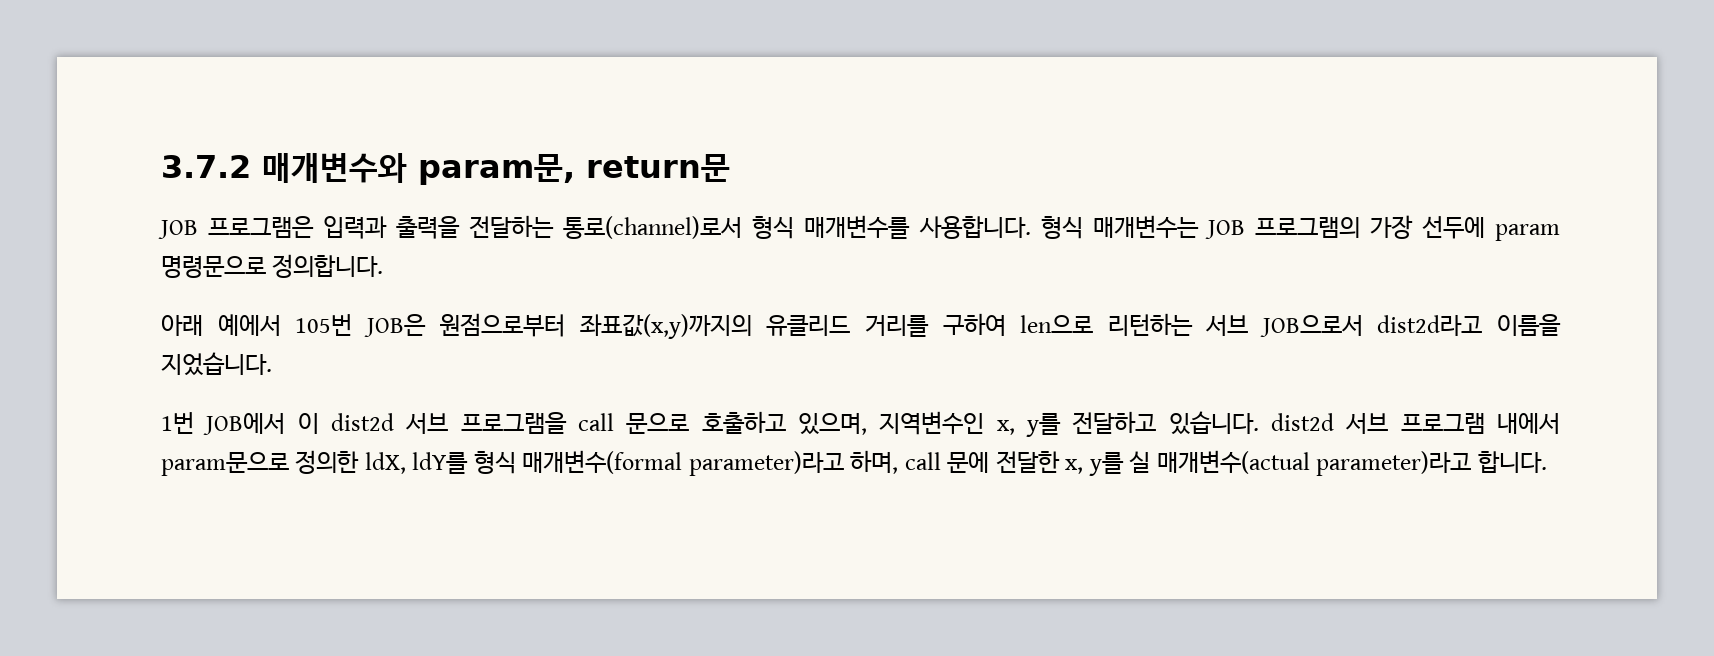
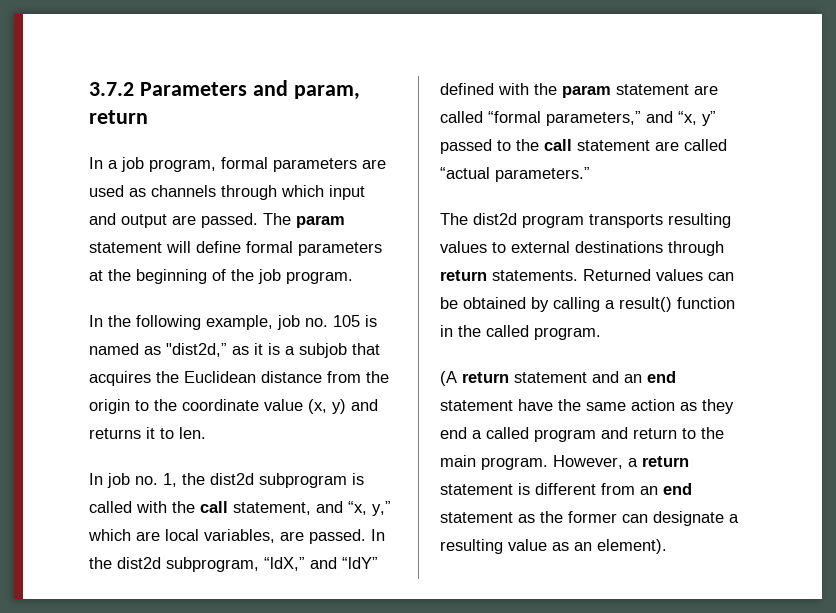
[262,153,730,185] [158,215,1560,241] [161,254,384,278] [161,313,1562,339] [161,352,272,376] [161,411,1560,437] [161,450,1547,476] 매개변수와 param문, return문 // JOB 프로그램은 입력과 출력을 전달하는 통로(channel)로서 형식 매개변수를 사용합니다. 형식 매개변수는 JOB 프로그램의 가장 선두에 param 명령문으로 정의합니다. // 아래 예에서 105번 JOB은 원점으로부터 좌표값(x,y)까지의 유클리드 거리를 구하여 len으로 리턴하는 서브 JOB으로서 dist2d라고 이름을 지었습니다. // 1번 JOB에서 이 dist2d 서브 프로그램을 call 문으로 호출하고 있으며, 지역변수인 x, y를 전달하고 있습니다. dist2d 서브 프로그램 내에서 param문으로 정의한 ldX, ldY를 형식 매개변수(formal parameter)라고 하며, call 문에 전달한 x, y를 실 매개변수(actual parameter)라고 합니다. -> [139,80,360,100] [89,110,148,124] [89,157,386,172] [89,185,365,200] [89,213,345,228] [89,241,382,256] [89,269,353,284] [89,315,377,330] [89,343,380,358] [89,371,389,386] [89,399,378,414] [89,427,206,439] [89,473,364,488] [89,501,391,516] [88,529,385,544] [89,557,378,572] [440,83,718,98] [440,111,716,126] [440,139,727,154] [440,167,590,182] [440,213,731,228] [440,241,724,256] [440,269,734,281] [440,297,735,312] [440,325,601,340] [440,371,676,386] [440,399,734,414] [440,427,724,442] [440,455,689,470] [440,483,692,495] [440,511,739,526] [440,539,667,554] Parameters and param, return // In a job program, formal parameters are used as channels through which input and output are passed. The param statement will define formal parameters at the beginning of the job program. // In the following example, job no. 105 is named as "dist2d,” as it is a subjob that acquires the Euclidean distance from the origin to the coordinate value (x, y) and returns it to len. // In job no. 1, the dist2d subprogram is called with the call statement, and “x, y,” which are local variables, are passed. In the dist2d subprogram, “ldX,” and “ldY” defined with the param statement are called “formal parameters,” and “x, y” passed to the call statement are called “actual parameters.” // The dist2d program transports resulting values to external destinations through return statements. Returned values can be obtained by calling a result() function in the called program. // (A return statement and an end statement have the same action as they end a called program and return to the main program. However, a return statement is different from an end statement as the former can designate a resulting value as an element).

